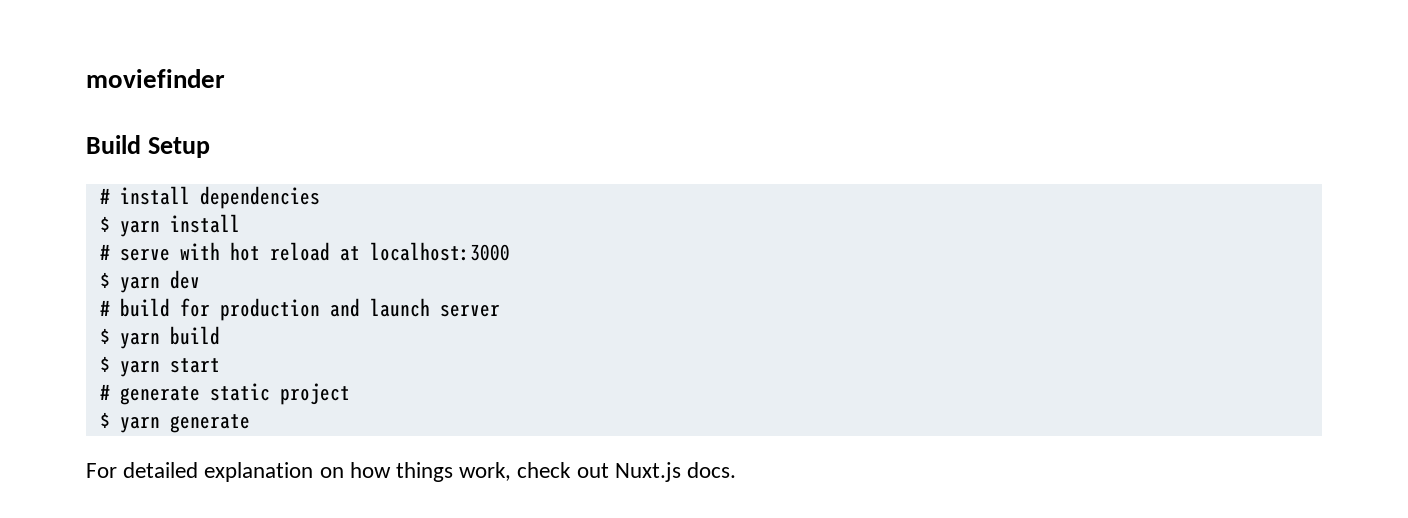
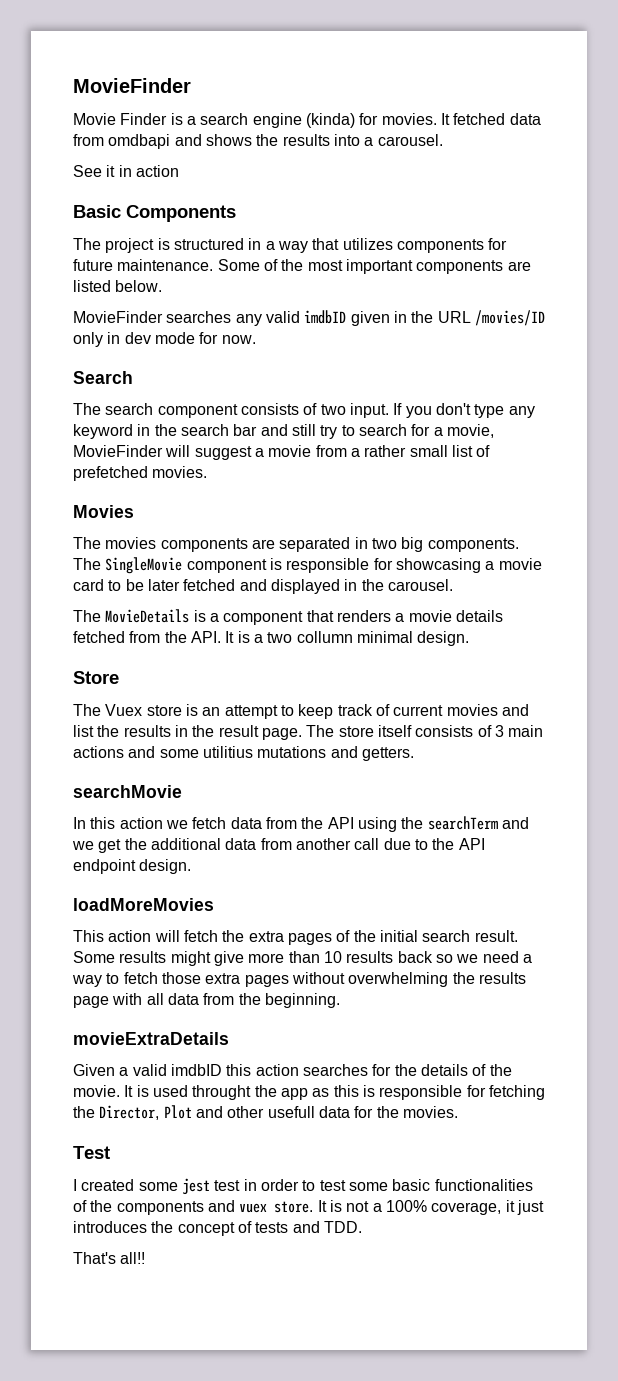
[86,69,225,88] [86,135,210,158] [99,186,320,209] [99,214,240,237] [99,242,510,261] [99,270,200,293] [99,298,500,321] [99,326,220,349] [99,356,220,377] [99,383,350,405] [99,412,250,433] [86,462,737,482] moviefinder // Build Setup // # install dependencies // $ yarn install // # serve with hot reload at localhost:3000 // $ yarn dev // # build for production and launch server // $ yarn build // $ yarn start // # generate static project // $ yarn generate // For detailed explanation on how things work, check out Nuxt.js docs. -> [73,78,191,93] [73,113,541,128] [73,134,443,149] [73,165,179,177] [73,205,236,222] [73,238,508,253] [73,259,531,274] [73,280,163,292] [73,310,545,326] [73,332,256,347] [73,371,133,384] [73,403,535,418] [73,424,494,439] [73,445,491,460] [73,466,208,481] [73,505,134,518] [73,537,519,552] [73,557,542,574] [73,579,453,594] [73,609,503,625] [73,631,470,646] [73,671,119,684] [73,704,529,719] [73,725,544,740] [73,746,414,761] [73,785,182,798] [73,816,529,832] [72,838,485,853] [73,859,192,874] [73,898,214,911] [73,930,518,945] [73,951,532,966] [72,972,526,987] [73,993,340,1008] [73,1032,229,1045] [73,1064,512,1076] [73,1085,545,1100] [73,1105,458,1120] [73,1146,110,1159] [73,1178,533,1195] [73,1200,544,1215] [73,1221,362,1236] [73,1252,146,1264] MovieFinder // Movie Finder is a search engine (kinda) for movies. It fetched data from omdbapi and shows the results into a carousel. // See it in action // Basic Components // The project is structured in a way that utilizes components for future maintenance. Some of the most important components are listed below. // MovieFinder searches any valid imdbID given in the URL /movies/ID only in dev mode for now. // Search // The search component consists of two input. If you don't type any keyword in the search bar and still try to search for a movie, MovieFinder will suggest a movie from a rather small list of prefetched movies. // Movies // The movies components are separated in two big components. The SingleMovie component is responsible for showcasing a movie card to be later fetched and displayed in the carousel. // The MovieDetails is a component that renders a movie details fetched from the API. It is a two collumn minimal design. // Store // The Vuex store is an attempt to keep track of current movies and list the results in the result page. The store itself consists of 3 main actions and some utilitius mutations and getters. // searchMovie // In this action we fetch data from the API using the searchTerm and we get the additional data from another call due to the API endpoint design. // loadMoreMovies // This action will fetch the extra pages of the initial search result. Some results might give more than 10 results back so we need a way to fetch those extra pages without overwhelming the results page with all data from the beginning. // movieExtraDetails // Given a valid imdbID this action searches for the details of the movie. It is used throught the app as this is responsible for fetching the Director, Plot and other usefull data for the movies. // Test // I created some jest test in order to test some basic functionalities of the components and vuex store. It is not a 100% coverage, it just introduces the concept of tests and TDD. // That's all!!

